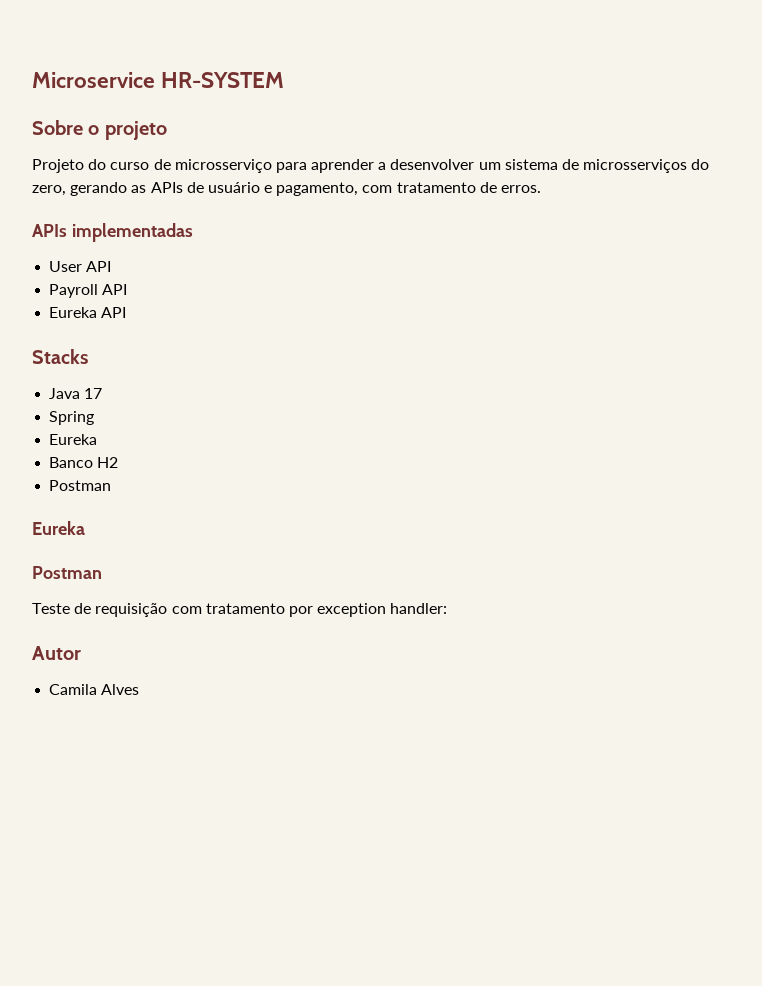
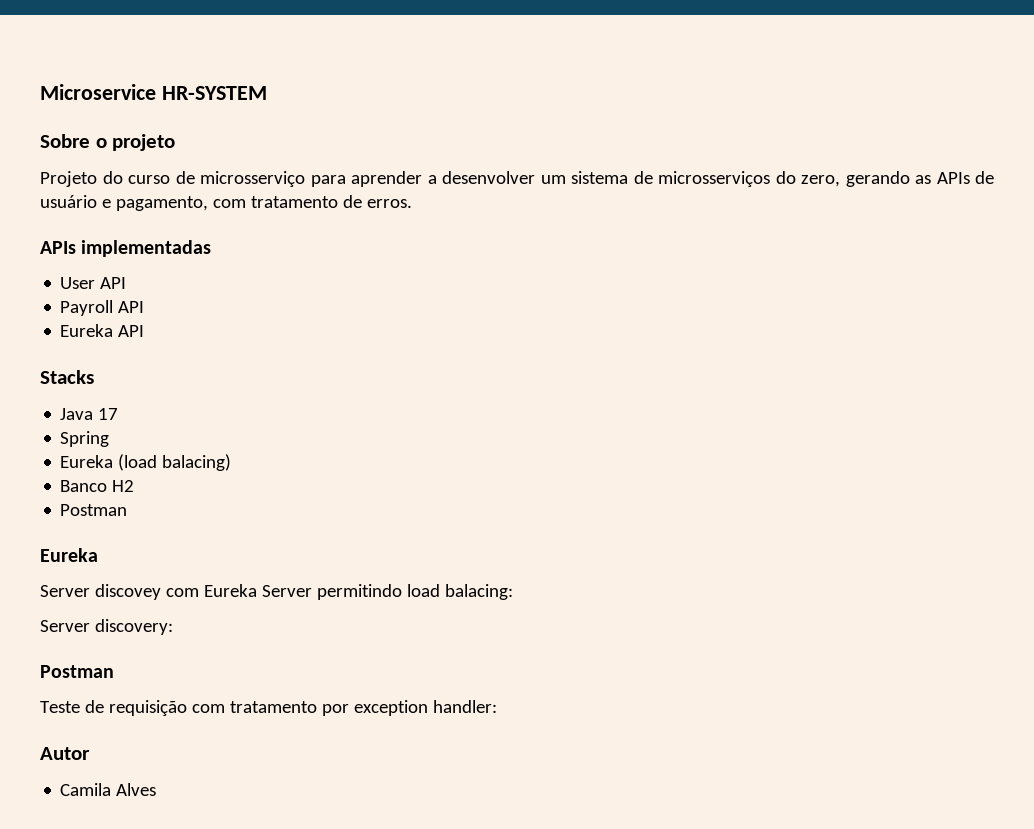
(98, 439) none -> [118,454,232,471] (load balacing)
(85, 528) none -> [40,584,513,600] [40,619,173,635] // Server discovey com Eureka Server permitindo load balacing: // Server discovery:

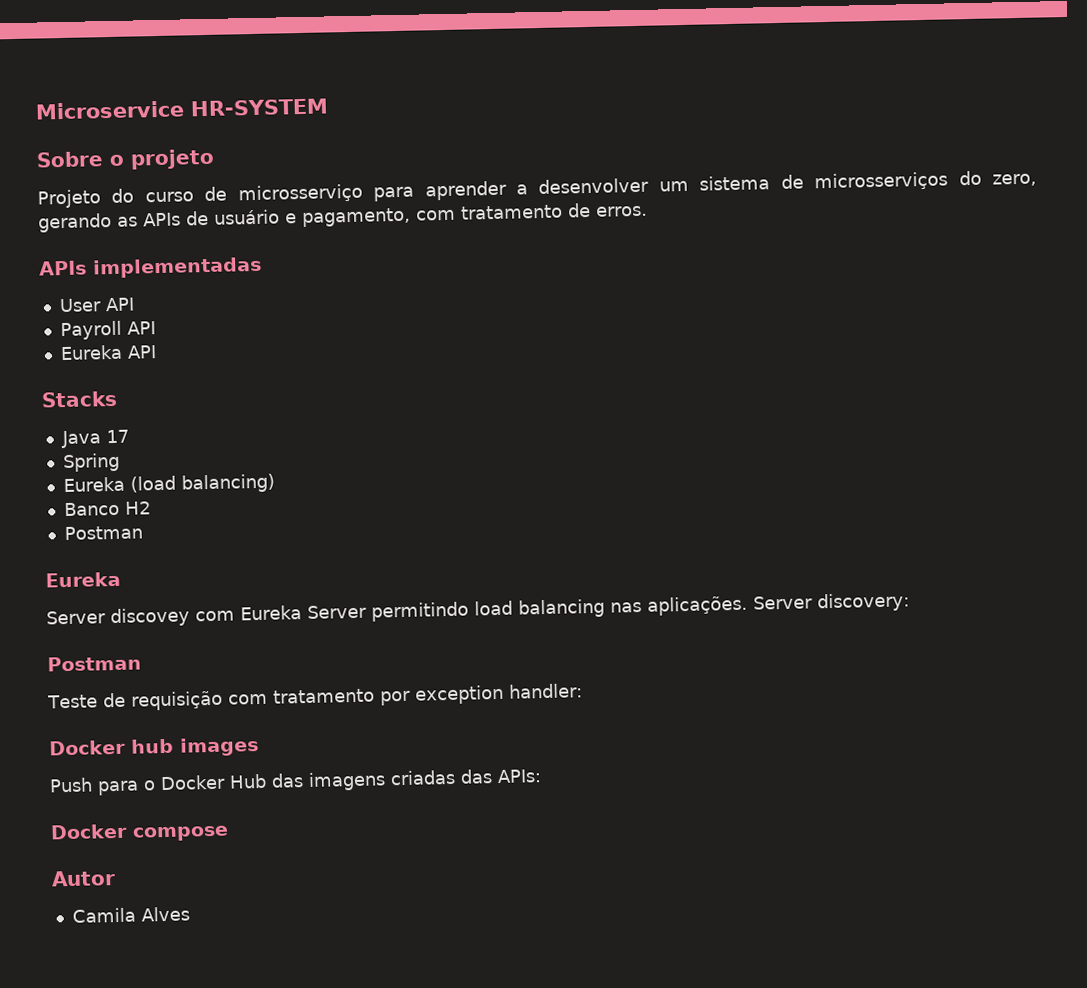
[162,454,232,471] balacing) -> [180,473,275,494] balancing)
[444,584,513,600] balacing: // -> [518,595,748,619] balancing nas aplicações.
(497, 706) none -> [49,737,259,757] [49,769,542,796] [50,823,229,842] // Docker hub images // Push para o Docker Hub das imagens criadas das APIs: // Docker compose

